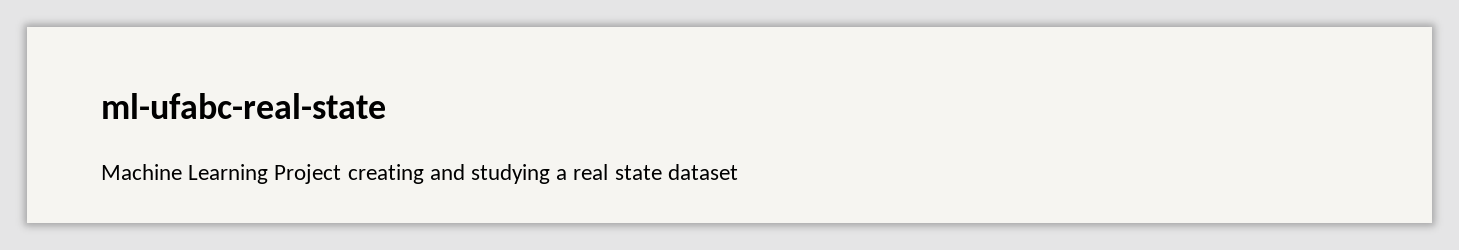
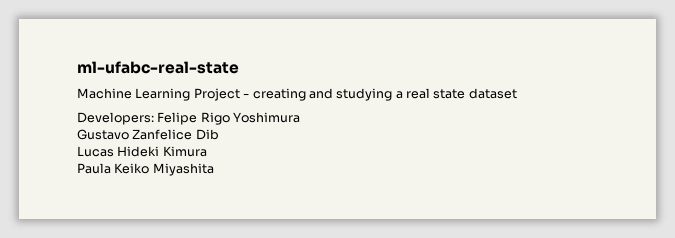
(342, 174) none -> [243,94,250,98] -
(738, 172) none -> [77,112,301,125] [77,129,219,140] [77,146,207,157] [77,163,214,176] // Developers: Felipe Rigo Yoshimura // Gustavo Zanfelice Dib // Lucas Hideki Kimura // Paula Keiko Miyashita

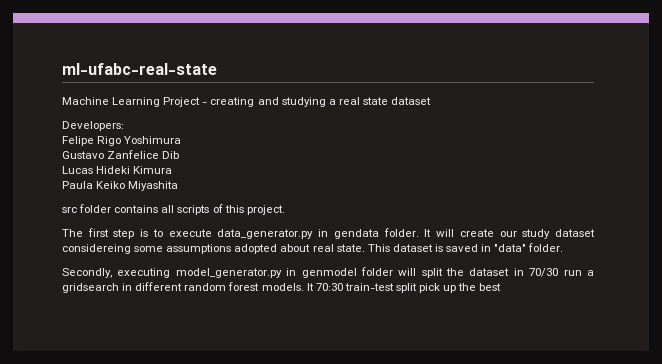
(154, 118) none -> (124, 126) //
(214, 169) none -> [62,204,285,215] [62,228,596,239] [62,243,564,254] [62,267,594,278] [62,282,502,293] // src folder contains all scripts of this project. // The first step is to execute data_generator.py in gendata folder. It will create our study dataset considereing some assumptions adopted about real state. This dataset is saved in "data" folder. // Secondly, executing model_generator.py in genmodel folder will split the dataset in 70/30 run a gridsearch in different random forest models. It 70:30 train-test split pick up the best

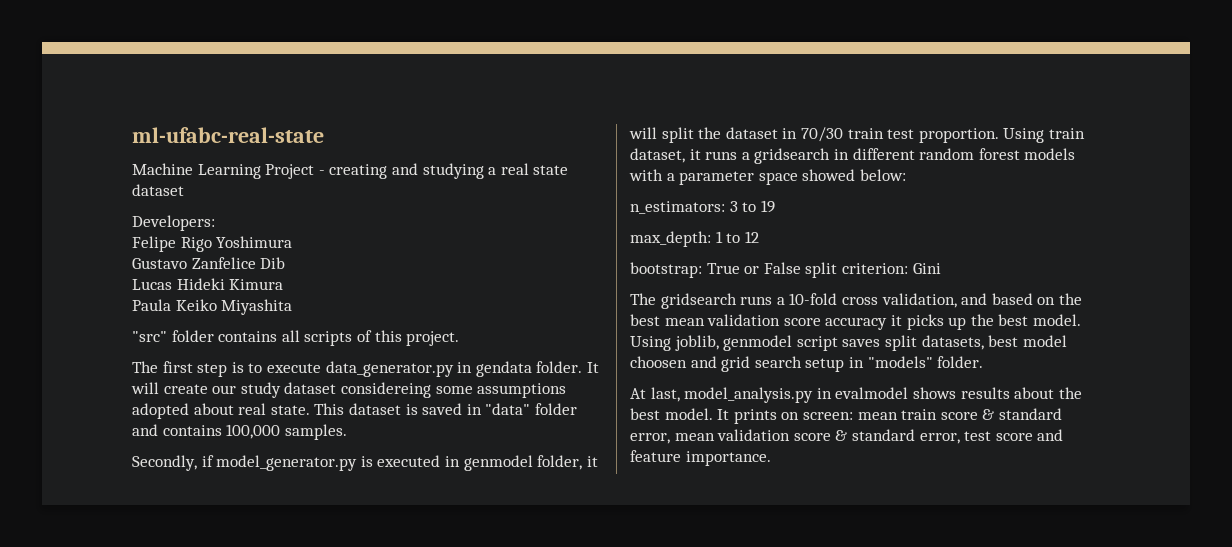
[62,207,77,213] src -> [132,331,167,342] "src"
[528,243,564,252] [62,267,393,278] folder. // Secondly, executing model_generator.py in genmodel folder -> [534,403,577,415] [132,424,347,440] [132,455,598,471] folder and contains 100,000 samples. // Secondly, if model_generator.py is executed in genmodel folder, it
[563,270,582,276] run -> [847,128,1085,143] [630,148,738,163] train test proportion. Using train dataset, it runs
[261,283,502,293] models. It 70:30 train-test split pick up the best -> [1024,148,1076,160] [629,169,906,185] [630,200,775,214] [630,231,759,247] [630,262,941,278] [630,293,1082,309] [630,314,1081,330] [630,335,1067,351] [630,356,984,372] [630,387,1082,403] [630,408,1062,424] [630,429,1064,444] [630,450,771,466] models with a parameter space showed below: // n_estimators: 3 to 19 // max_depth: 1 to 12 // bootstrap: True or False split criterion: Gini // The gridsearch runs a 10-fold cross validation, and based on the best mean validation score accuracy it picks up the best model. Using joblib, genmodel script saves split datasets, best model choosen and grid search setup in "models" folder. // At last, model_analysis.py in evalmodel shows results about the best model. It prints on screen: mean train score & standard error, mean validation score & standard error, test score and feature importance.

